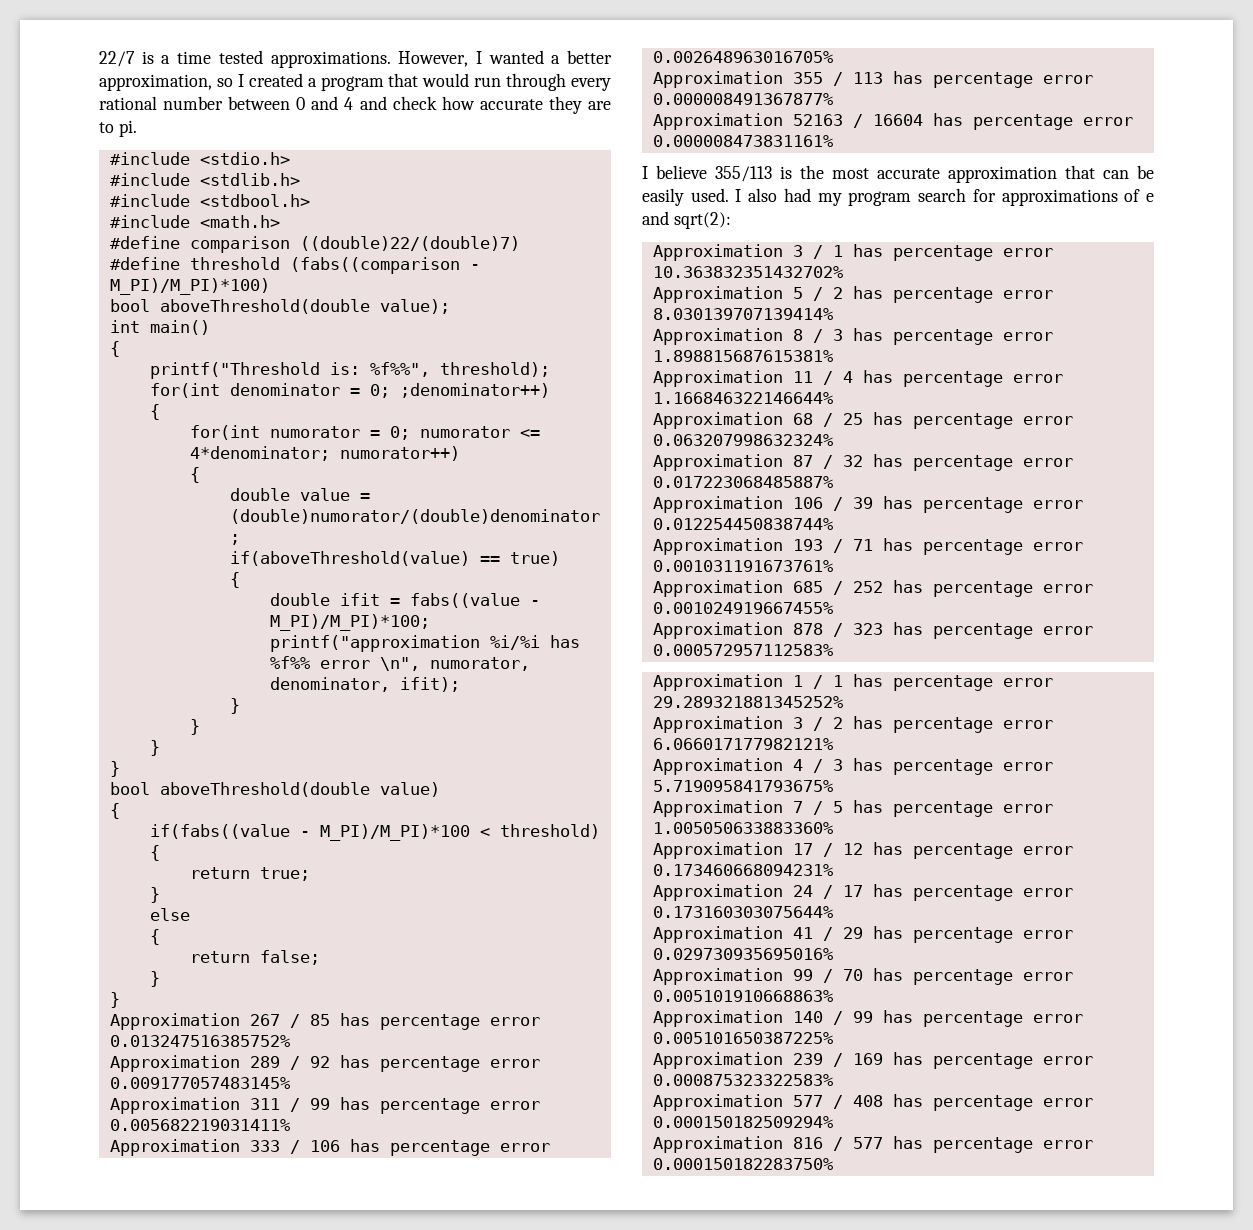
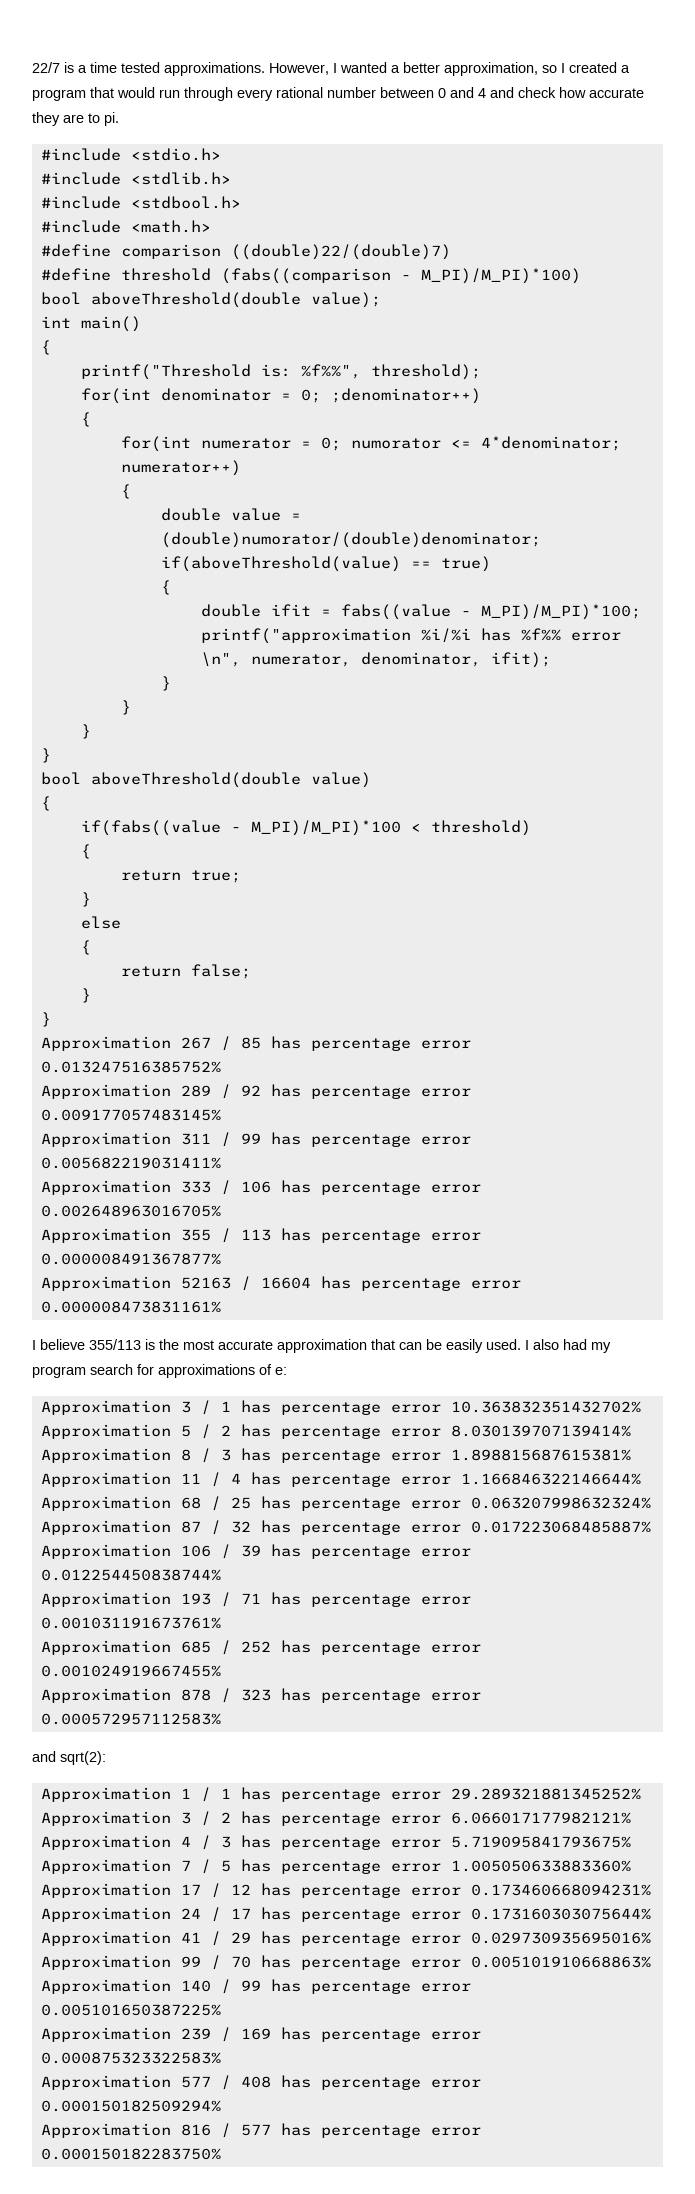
[269,426,360,438] numorator -> [200,438,291,449] numerator
[339,446,460,461] numorator++) -> [120,460,241,476] numerator++)
[429,657,530,671] numorator, -> [250,654,351,667] numerator,
[1146,193,1154,202] [642,211,731,229] e and sqrt(2): -> [275,1367,287,1375] e:
(833, 650) none -> [32,1751,106,1765] // and sqrt(2):

